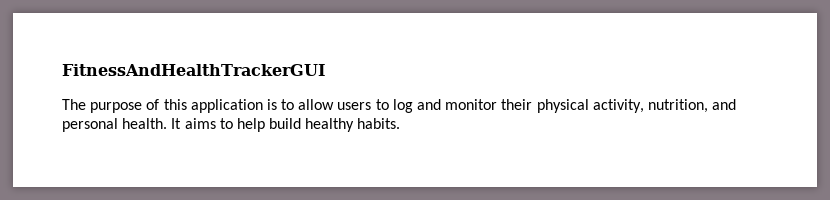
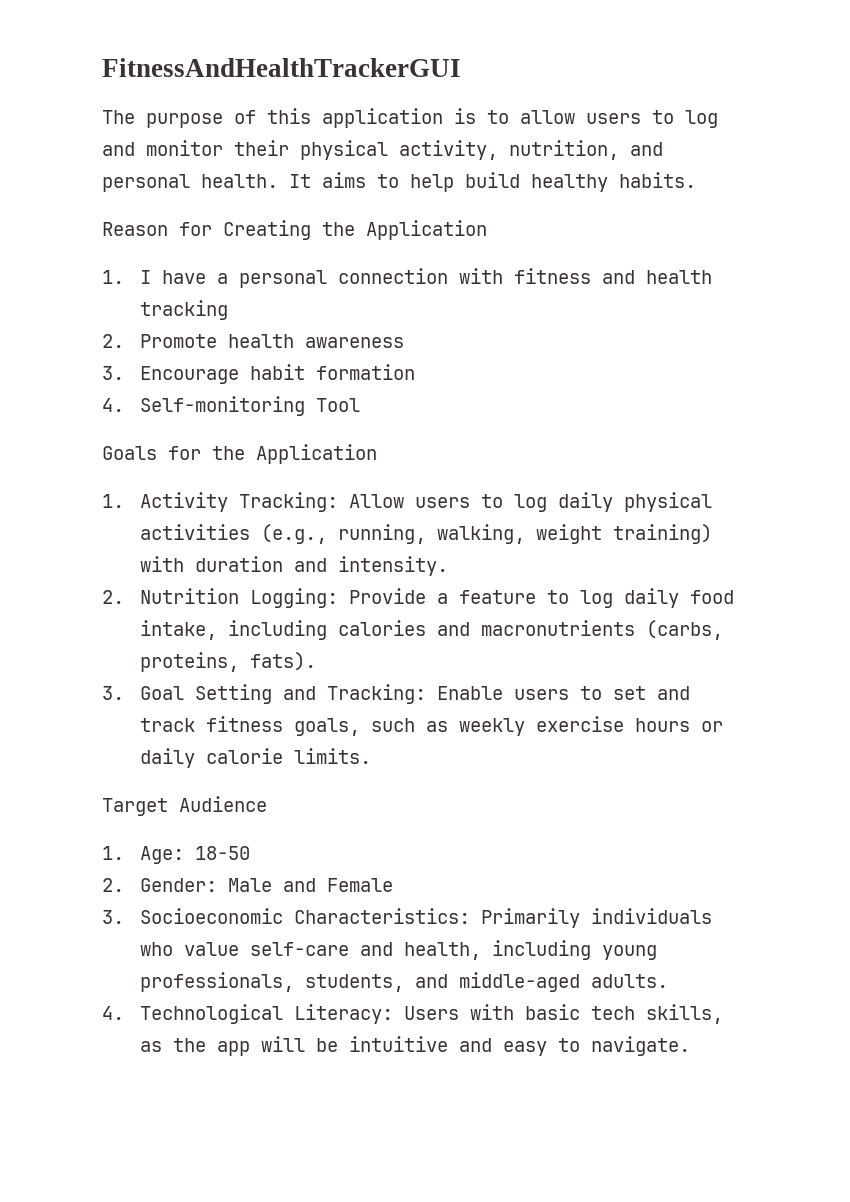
(401, 123) none -> [102,220,487,240] [102,268,712,288] [139,300,228,320] [102,334,404,348] [102,364,415,384] [102,396,360,416] [102,444,377,464] [102,492,712,512] [139,524,712,544] [139,556,448,576] [102,588,734,608] [139,620,723,640] [139,652,316,672] [102,684,690,704] [139,716,723,736] [139,748,371,768] [102,796,267,816] [102,846,250,864] [102,878,393,892] [102,908,712,928] [139,940,657,960] [139,972,668,992] [102,1004,723,1024] [139,1036,690,1056] // Reason for Creating the Application // 1. I have a personal connection with fitness and health tracking // 2. Promote health awareness // 3. Encourage habit formation // 4. Self-monitoring Tool // Goals for the Application // 1. Activity Tracking: Allow users to log daily physical activities (e.g., running, walking, weight training) with duration and intensity. // 2. Nutrition Logging: Provide a feature to log daily food intake, including calories and macronutrients (carbs, proteins, fats). // 3. Goal Setting and Tracking: Enable users to set and track fitness goals, such as weekly exercise hours or daily calorie limits. // Target Audience // 1. Age: 18-50 // 2. Gender: Male and Female // 3. Socioeconomic Characteristics: Primarily individuals who value self-care and health, including young professionals, students, and middle-aged adults. // 4. Technological Literacy: Users with basic tech skills, as the app will be intuitive and easy to navigate.

